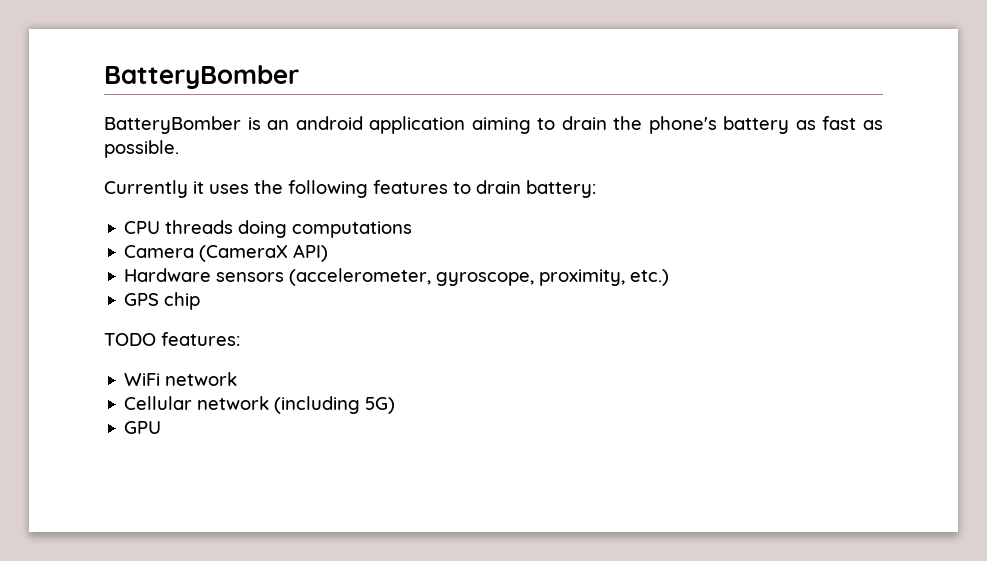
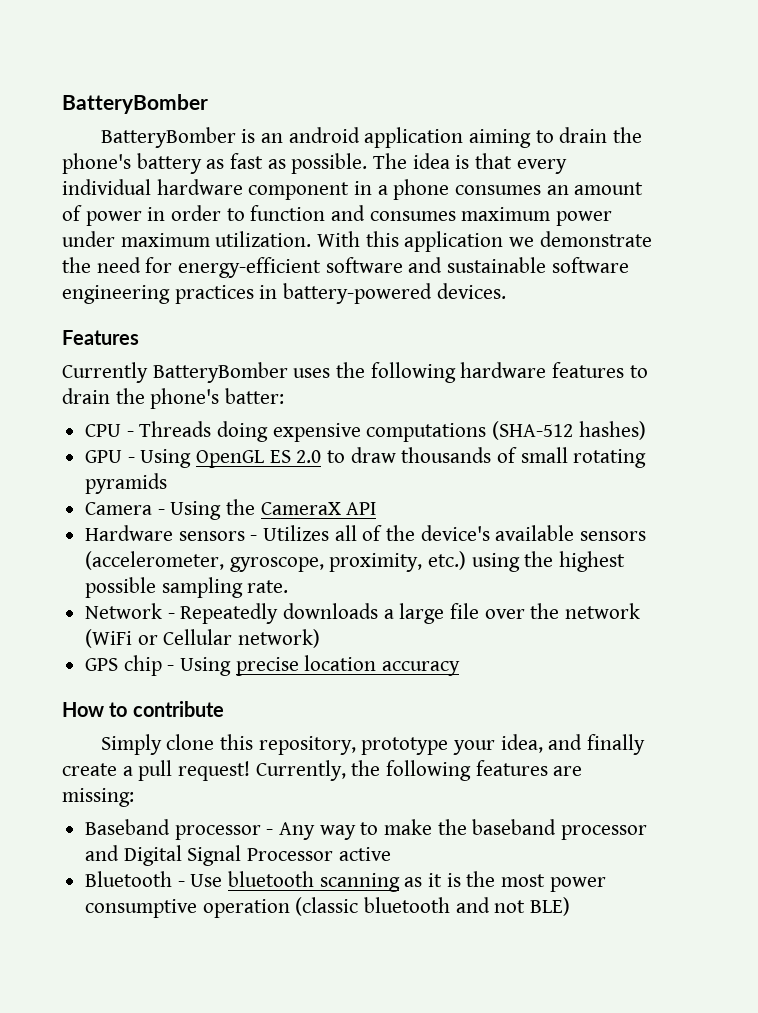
(179, 149) none -> [373,153,567,174] [62,179,644,200] [62,205,613,226] [62,231,652,252] [62,257,629,278] [62,283,506,304] [62,330,139,345] The idea is that every individual hardware component in a phone consumes an amount of power in order to function and consumes maximum power under maximum utilization. With this application we demonstrate the need for energy-efficient software and sustainable software engineering practices in battery-powered devices. // Features
[193,181,204,194] it -> [152,362,288,383] BatteryBomber
(368, 189) none -> [460,362,547,378] hardware
[526,180,596,198] [124,220,413,238] [124,244,329,262] [124,268,670,286] [124,292,201,310] [104,332,240,346] [124,372,238,386] [124,396,396,414] [124,421,162,434] battery: // CPU threads doing computations // Camera (CameraX API) // Hardware sensors (accelerometer, gyroscope, proximity, etc.) // GPS chip // TODO features: // WiFi network // Cellular network (including 5G) // GPU -> [115,388,285,409] [85,421,646,442] [85,447,647,468] [85,473,168,494] [85,499,377,520] [85,525,647,541] [85,551,626,572] [85,577,289,598] [85,603,641,624] [85,629,321,648] [85,655,461,676] [62,701,224,717] [100,734,646,755] [62,760,583,781] [62,788,134,807] [85,819,648,840] [85,845,391,866] [85,871,606,892] [85,897,571,918] the phone's batter: // CPU - Threads doing expensive computations (SHA-512 hashes) // GPU - Using OpenGL ES 2.0 to draw thousands of small rotating pyramids // Camera - Using the CameraX API // Hardware sensors - Utilizes all of the device's available sensors (accelerometer, gyroscope, proximity, etc.) using the highest possible sampling rate. // Network - Repeatedly downloads a large file over the network (WiFi or Cellular network) // GPS chip - Using precise location accuracy // How to contribute // Simply clone this repository, prototype your idea, and finally create a pull request! Currently, the following features are missing: // Baseband processor - Any way to make the baseband processor and Digital Signal Processor active // Bluetooth - Use bluetooth scanning as it is the most power consumptive operation (classic bluetooth and not BLE)

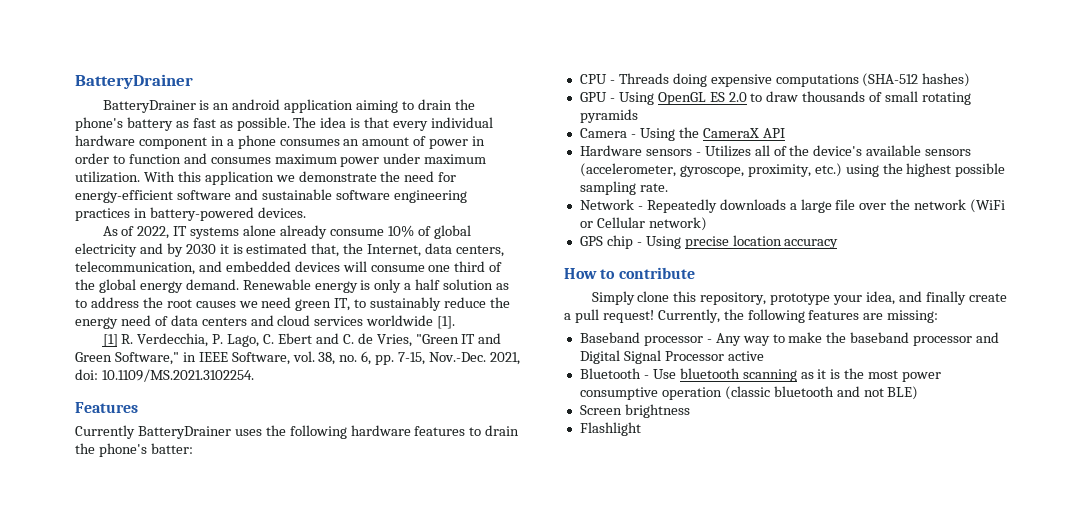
[62,94,208,114] [100,127,236,148] BatteryBomber // BatteryBomber -> [75,74,193,89] [102,100,196,113] BatteryDrainer // BatteryDrainer
(506, 291) none -> [102,225,471,239] [75,243,505,257] [75,261,503,275] [75,279,510,293] [75,297,510,311] [75,315,456,329] [102,333,502,347] [75,351,520,365] [75,369,254,382] // As of 2022, IT systems alone already consume 10% of global electricity and by 2030 it is estimated that, the Internet, data centers, telecommunication, and embedded devices will consume one third of the global energy demand. Renewable energy is only a half solution as to address the root causes we need green IT, to sustainably reduce the energy need of data centers and cloud services worldwide [1]. // [1] R. Verdecchia, P. Lago, C. Ebert and C. de Vries, "Green IT and Green Software," in IEEE Software, vol. 38, no. 6, pp. 7-15, Nov.-Dec. 2021, doi: 10.1109/MS.2021.3102254.
[152,362,288,383] BatteryBomber -> [137,426,231,439] BatteryDrainer
(571, 906) none -> [579,404,690,418] [579,422,641,436] // Screen brightness // Flashlight

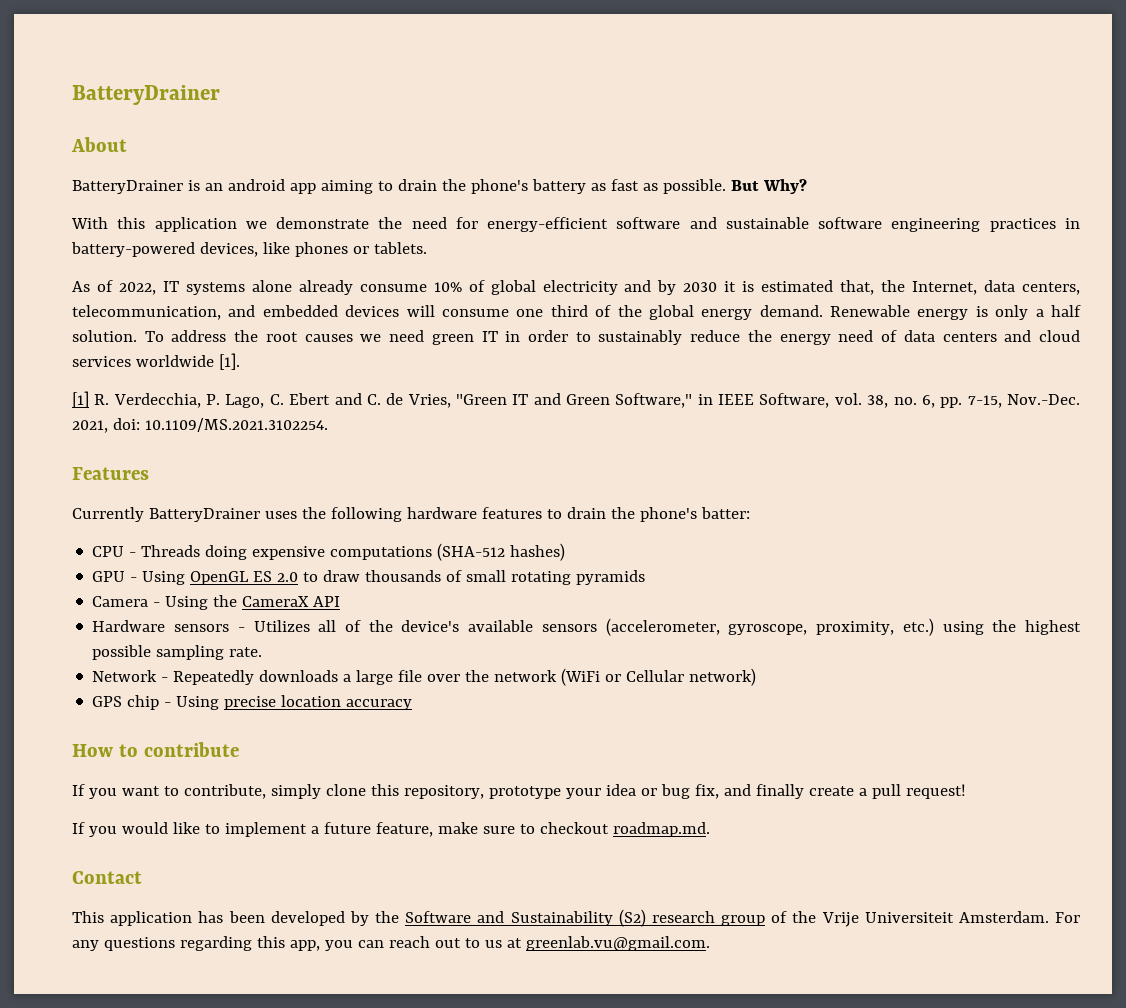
[75,74,193,89] BatteryDrainer -> [72,85,220,105] [71,137,127,152] BatteryDrainer // About
[284,99,354,113] application -> [289,183,316,194] app
[293,117,494,131] [75,135,486,149] [75,153,487,167] [75,171,140,183] The idea is that every individual hardware component in a phone consumes an amount of power in order to function and consumes maximum power under maximum utilization. -> [730,179,807,194] But Why? //
[257,207,306,218] devices. -> [199,242,427,257] devices, like phones or tablets.
[443,279,510,290] [75,299,87,308] solution as to -> [72,330,164,342] solution. To
[334,298,351,311] IT, -> [481,330,569,342] IT in order
[591,291,635,305] Simply -> [72,784,321,799] If you want to contribute, simply
[865,291,895,305] idea, -> [605,784,719,799] idea or bug fix,
[657,309,939,323] [579,332,1000,346] [579,350,764,364] [579,368,942,382] [579,386,919,400] [579,404,690,418] [579,422,641,436] Currently, the following features are missing: // Baseband processor - Any way to make the baseband processor and Digital Signal Processor active // Bluetooth - Use bluetooth scanning as it is the most power consumptive operation (classic bluetooth and not BLE) // Screen brightness // Flashlight -> [72,822,710,837] [72,871,142,884] [72,909,1080,927] [72,936,710,951] // If you would like to implement a future feature, make sure to checkout roadmap.md. // Contact // This application has been developed by the Software and Sustainability (S2) research group of the Vrije Universiteit Amsterdam. For any questions regarding this app, you can reach out to us at greenlab.vu@gmail.com.

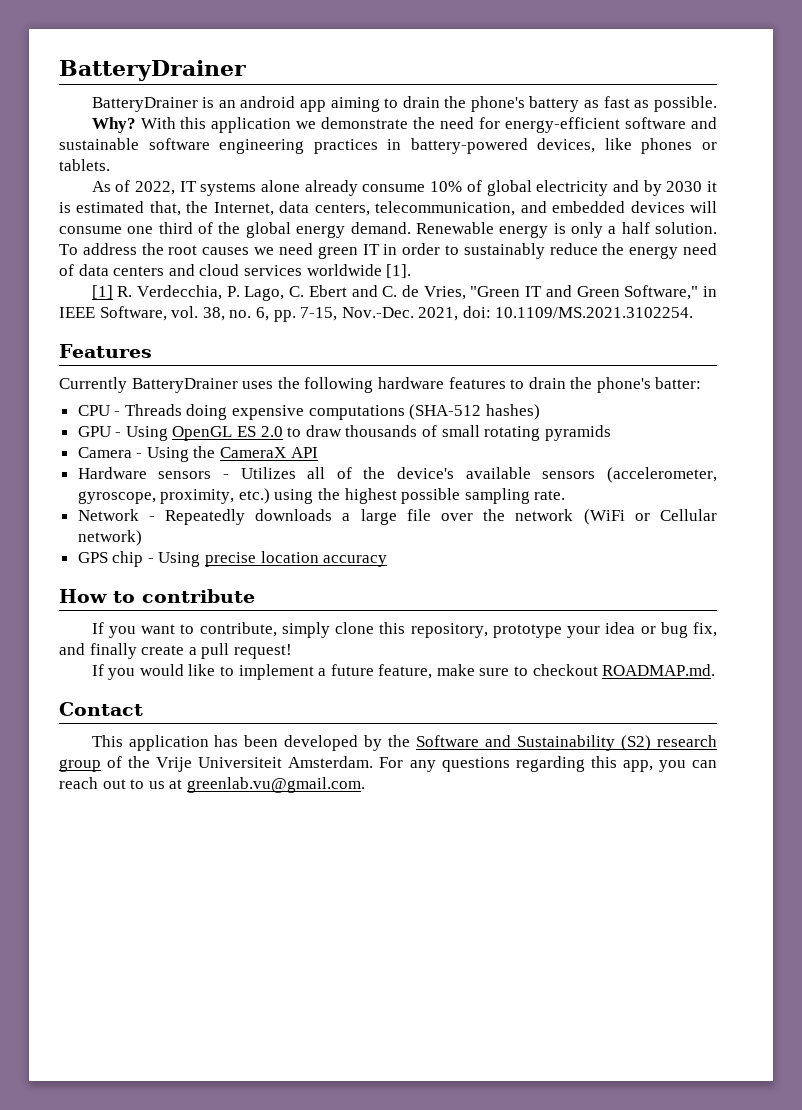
[72,85,220,105] [71,137,127,152] BatteryDrainer // About -> [59,60,246,81] BatteryDrainer
[730,180,759,191] But -> (717, 104) //
(807, 186) // -> (136, 125) none
[612,822,710,837] roadmap.md. -> [602,664,716,676] ROADMAP.md.

